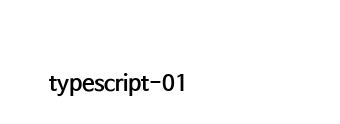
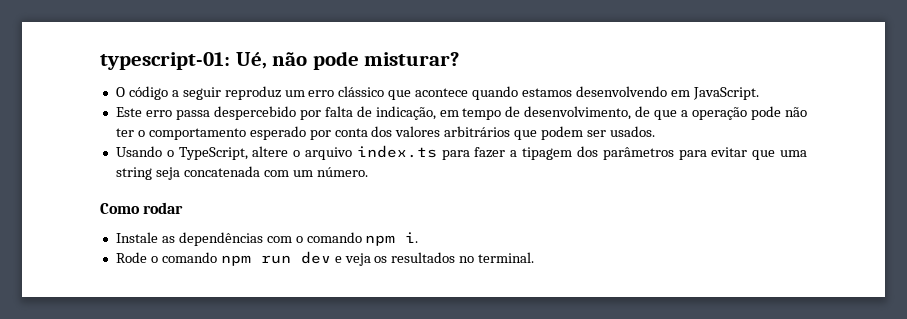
[49,73,188,97] typescript-01 -> [100,51,460,70] [115,86,759,100] [115,106,808,120] [115,126,655,140] [115,145,807,160] [115,166,368,180] [100,202,184,214] [115,232,419,246] [115,251,535,266] typescript-01: Ué, não pode misturar? // O código a seguir reproduz um erro clássico que acontece quando estamos desenvolvendo em JavaScript. // Este erro passa despercebido por falta de indicação, em tempo de desenvolvimento, de que a operação pode não ter o comportamento esperado por conta dos valores arbitrários que podem ser usados. // Usando o TypeScript, altere o arquivo index.ts para fazer a tipagem dos parâmetros para evitar que uma string seja concatenada com um número. // Como rodar // Instale as dependências com o comando npm i. // Rode o comando npm run dev e veja os resultados no terminal.

